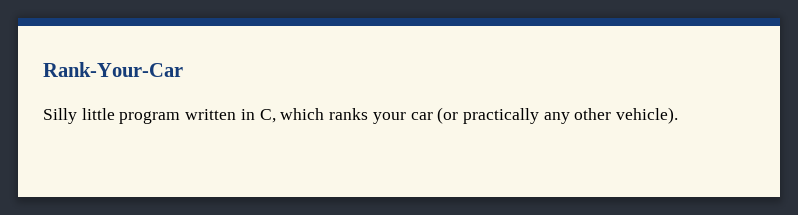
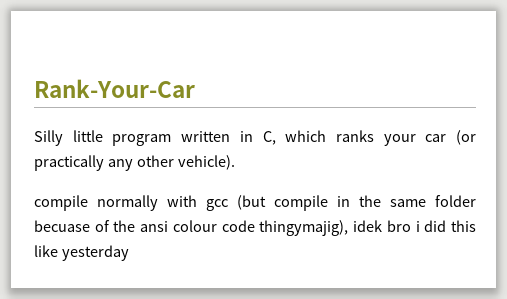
(679, 115) none -> [34,195,476,211] [34,220,477,236] [34,245,129,261] // compile normally with gcc (but compile in the same folder becuase of the ansi colour code thingymajig), idek bro i did this like yesterday

